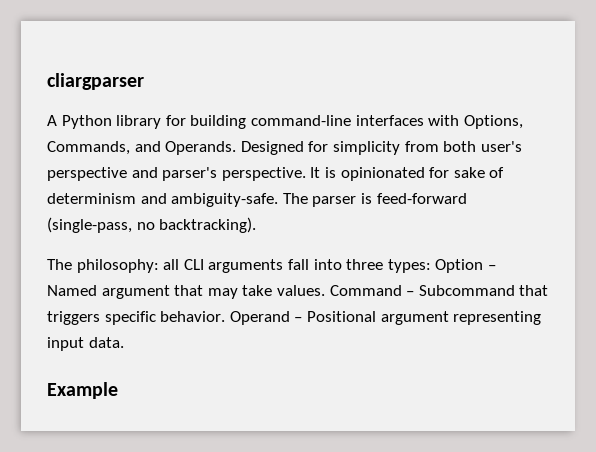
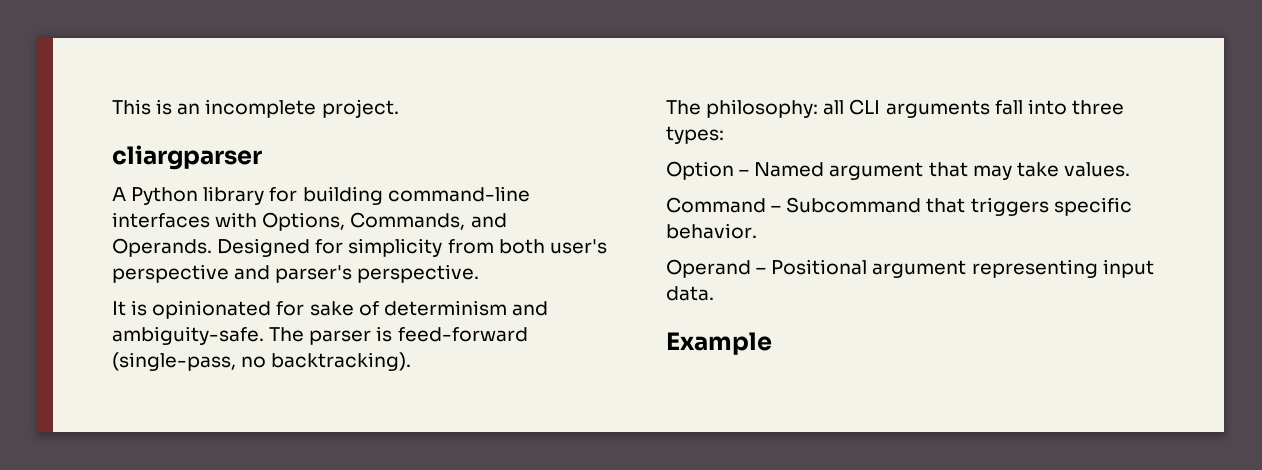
(47, 81) none -> [112,99,399,118] This is an incomplete project. //
(306, 174) none -> (480, 273) //
(431, 266) none -> (724, 135) //
(325, 290) none -> (1130, 169) //
(226, 316) none -> (757, 231) //

